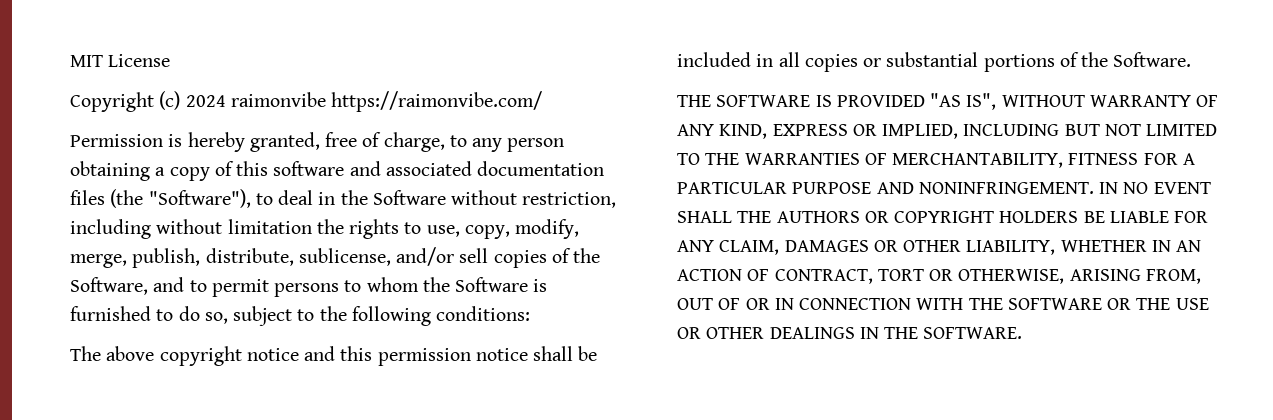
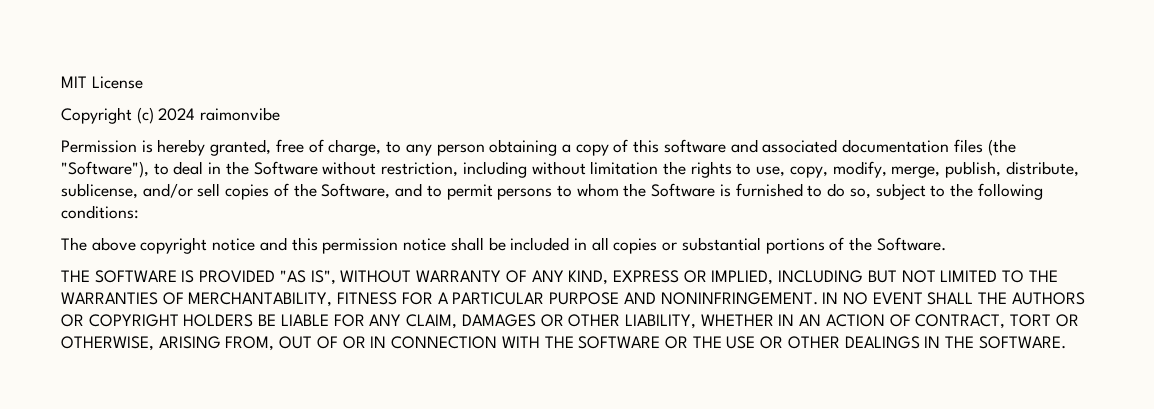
[331,91,543,112] https://raimonvibe.com/ -> (281, 114) none

